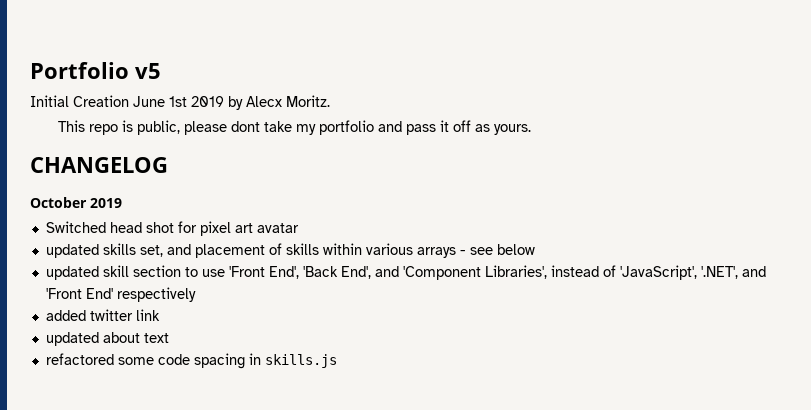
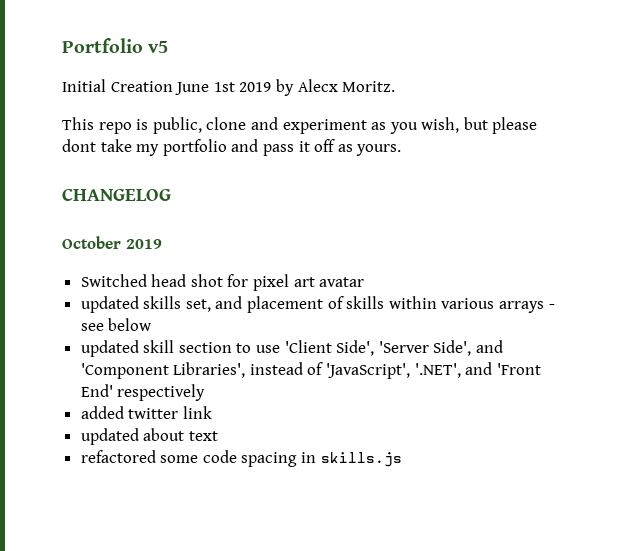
(180, 127) none -> [206,117,488,134] clone and experiment as you wish, but
[228,266,371,279] 'Front End', 'Back End', -> [284,340,472,356] 'Client Side', 'Server Side',

